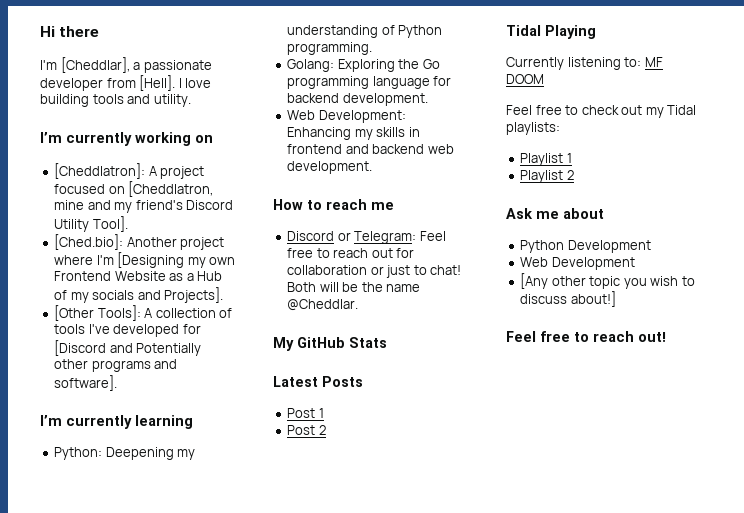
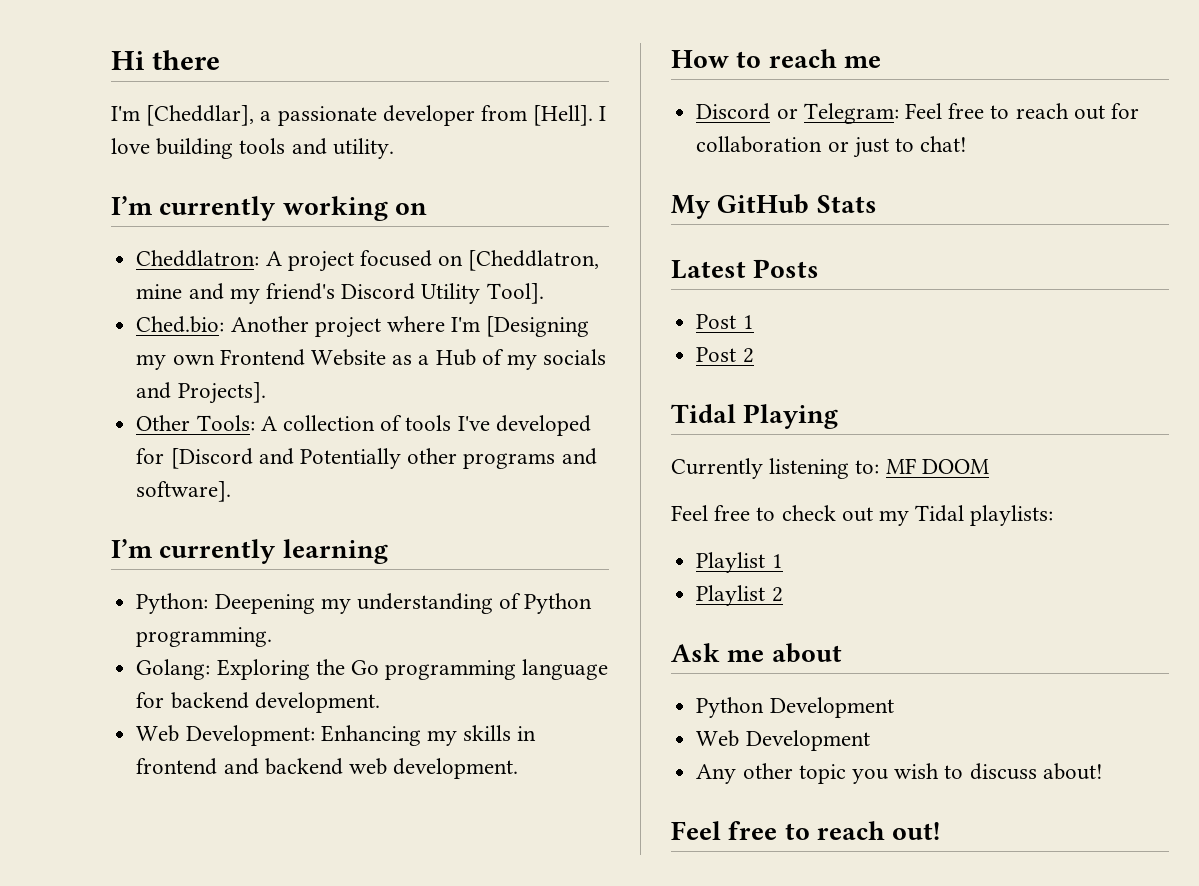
[54,163,146,179] [Cheddlatron]: -> [136,250,260,267] Cheddlatron:
[54,234,124,250] [Ched.bio]: -> [136,316,225,333] Ched.bio:
[54,305,141,321] [Other Tools]: -> [136,415,255,431] Other Tools:
[287,282,421,292] [287,299,359,311] Both will be the name @Cheddlar. -> (968, 144) none
[520,273,549,289] [Any -> [696,764,737,784] Any
[570,291,616,307] about!] -> [1042,763,1103,780] about!

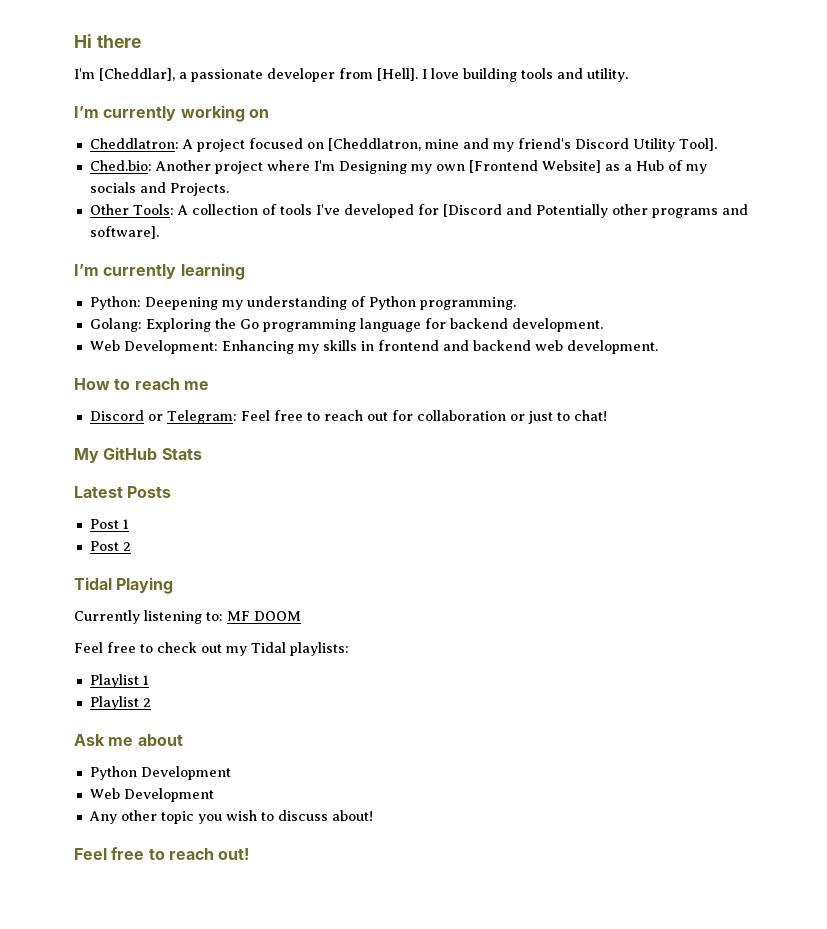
[486,316,590,337] [Designing -> [338,161,407,174] Designing
[219,349,386,366] Frontend Website -> [468,160,601,173] [Frontend Website]
[177,382,266,404] Projects]. -> [169,183,229,196] Projects.

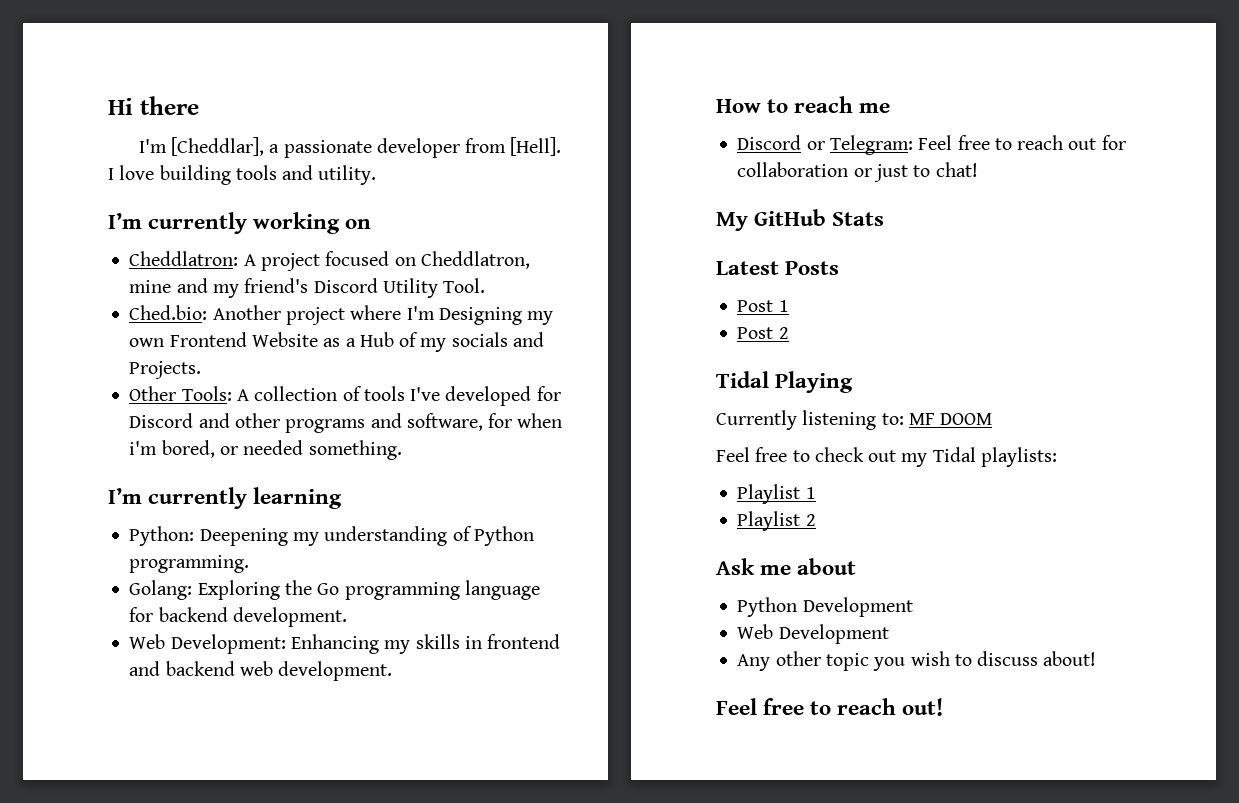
[327,138,421,151] [Cheddlatron, -> [420,251,530,269] Cheddlatron,
[678,138,717,151] Tool]. -> [443,278,486,293] Tool.
[468,160,601,173] [Frontend Website] -> [169,332,318,347] Frontend Website
[442,204,748,218] [89,226,159,239] [Discord and Potentially other programs and software]. -> [129,413,563,433] [129,440,402,460] Discord and other programs and software, for when i'm bored, or needed something.

